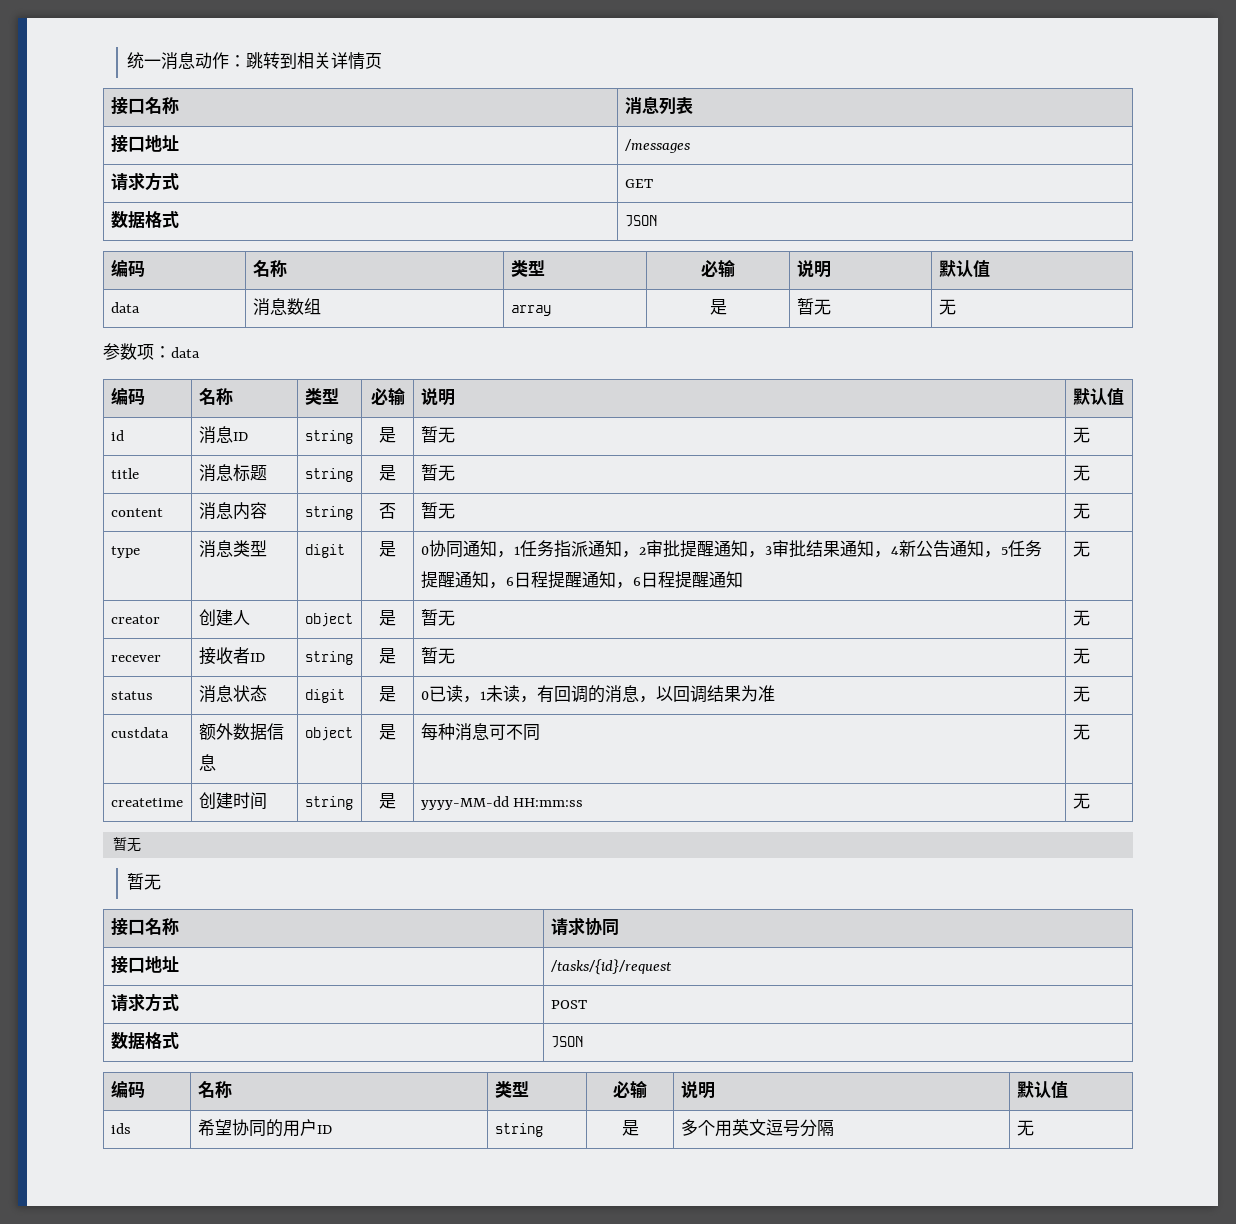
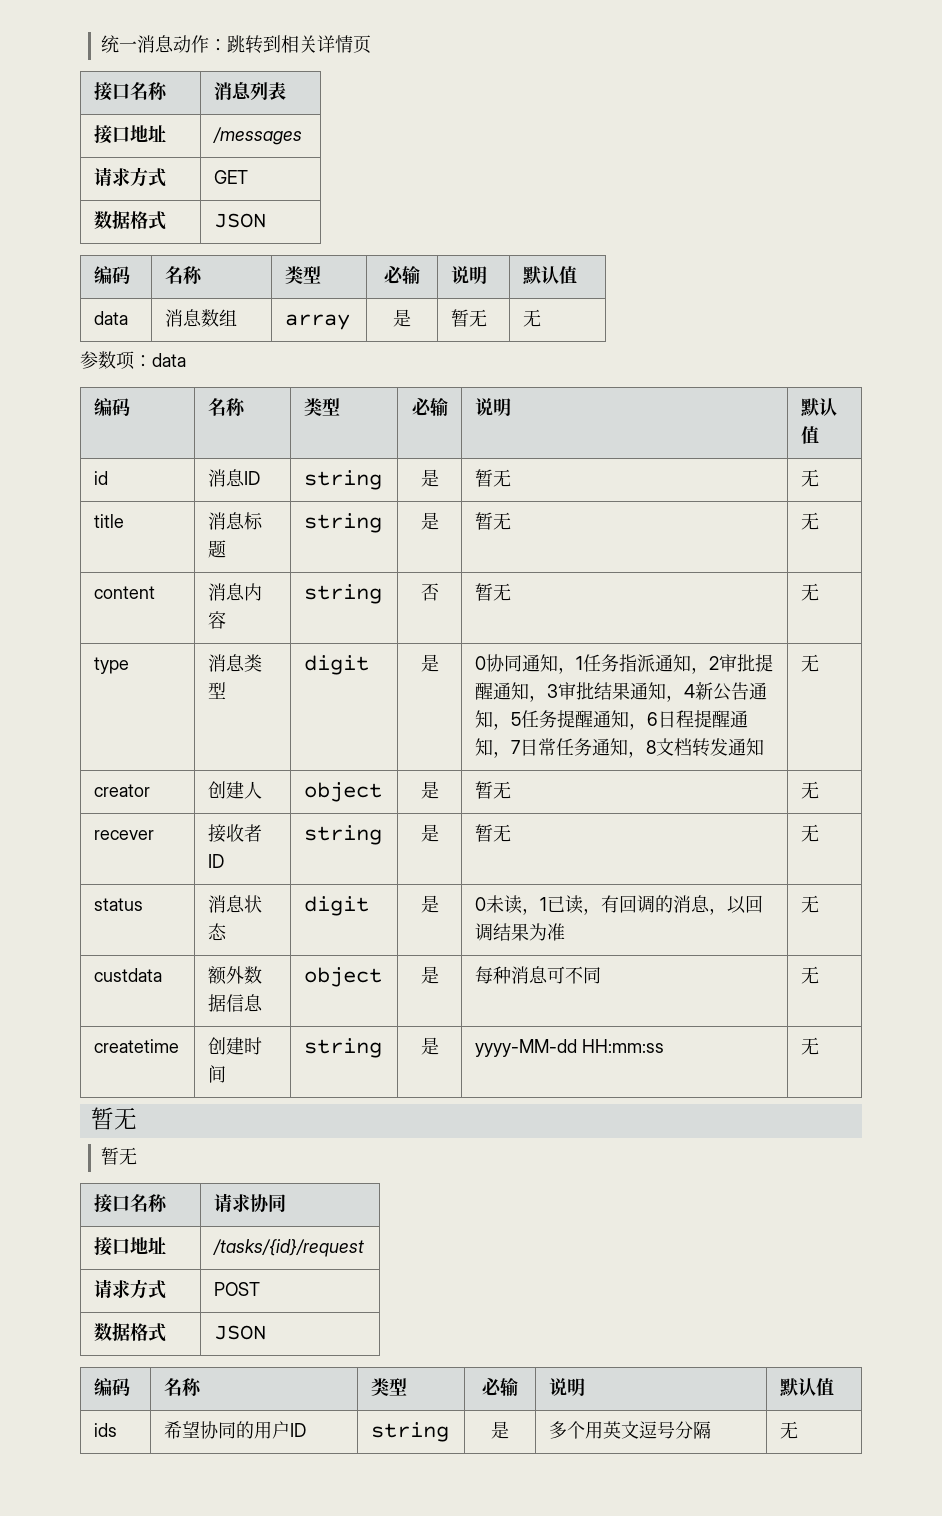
[632,571,709,589] 6日程提醒 -> [511,738,729,758] 7日常任务通知，8文档转发
[428,686,446,702] 已 -> [486,895,505,913] 未
[485,685,503,702] 未 -> [547,896,566,912] 已

